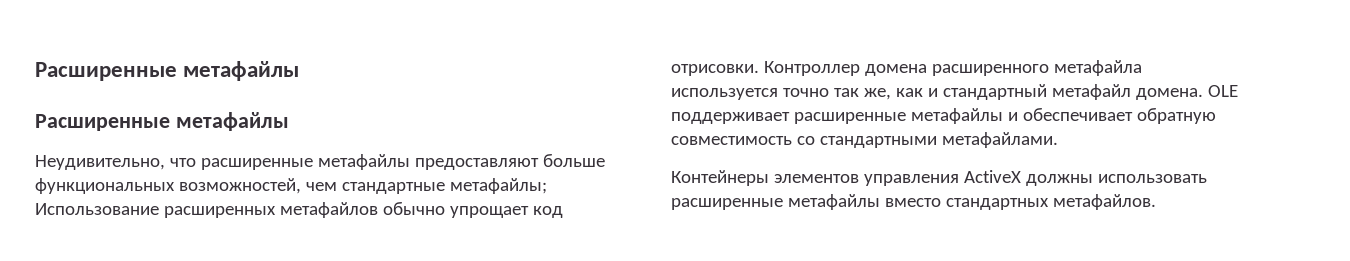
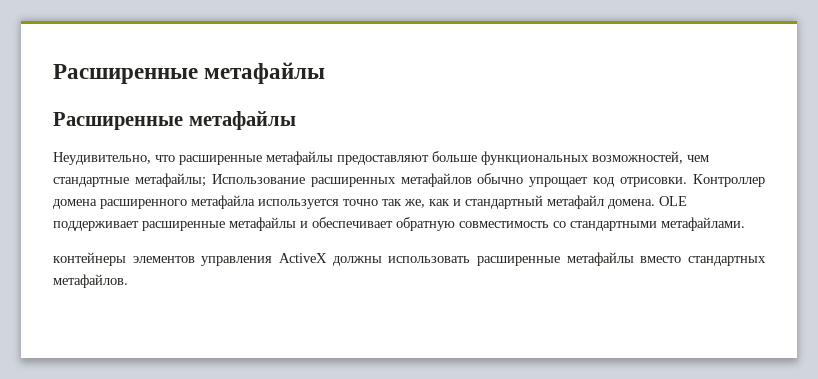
[671,170,769,186] Контейнеры -> [53,252,126,266] контейнеры

